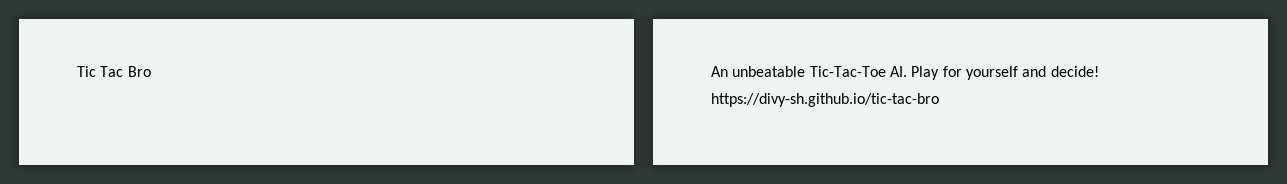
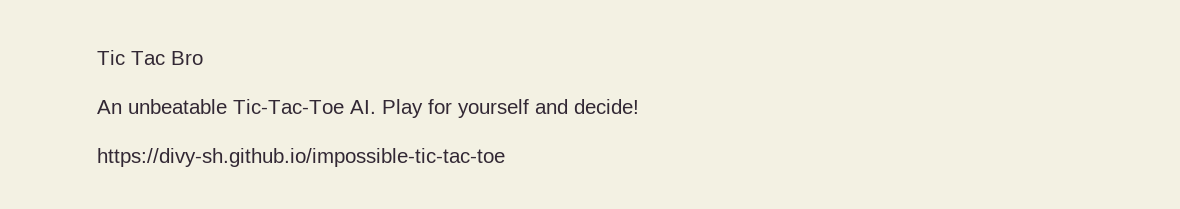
[711,93,939,107] https://divy-sh.github.io/tic-tac-bro -> [97,148,505,167] https://divy-sh.github.io/impossible-tic-tac-toe

